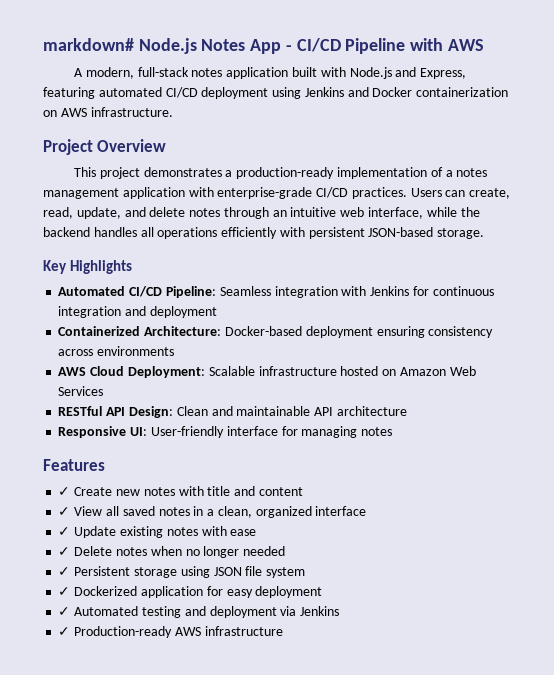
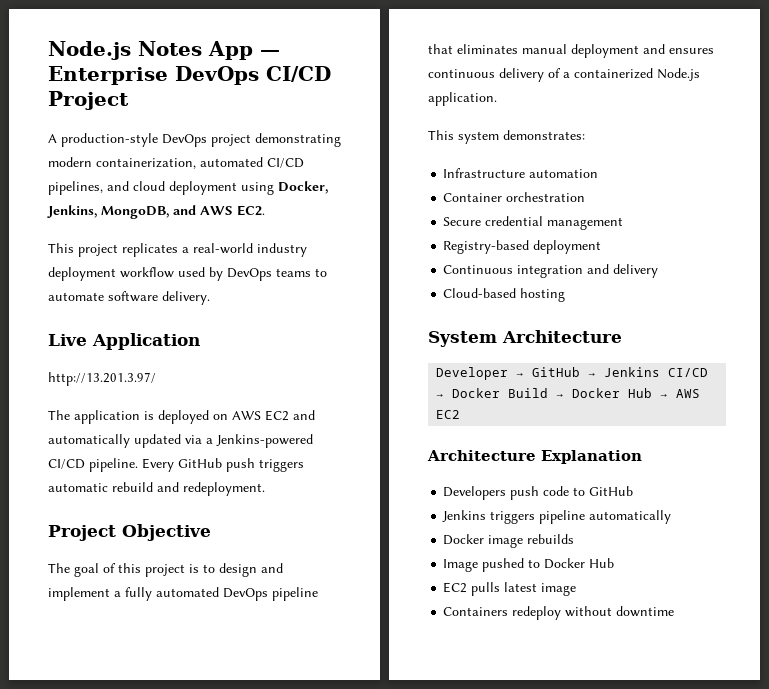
[43,38,134,51] markdown# -> (48, 50) none
[285,38,484,54] [74,67,467,79] [43,87,509,99] [43,107,173,117] [43,139,167,155] [74,167,488,179] [43,187,511,199] [43,207,480,219] [43,227,485,239] [43,260,133,274] [58,286,494,298] [58,306,217,318] [58,326,494,338] [58,346,175,356] [58,366,476,378] [58,386,104,396] [58,406,407,418] [58,426,393,438] [43,459,105,471] [58,486,303,496] [58,506,367,518] [58,526,257,538] [58,546,286,558] [58,566,306,578] [58,586,323,598] [58,606,340,618] [58,626,283,638] - CI/CD Pipeline with AWS // A modern, full-stack notes application built with Node.js and Express, featuring automated CI/CD deployment using Jenkins and Docker containerization on AWS infrastructure. // Project Overview // This project demonstrates a production-ready implementation of a notes management application with enterprise-grade CI/CD practices. Users can create, read, update, and delete notes through an intuitive web interface, while the backend handles all operations efficiently with persistent JSON-based storage. // Key Highlights // Automated CI/CD Pipeline: Seamless integration with Jenkins for continuous integration and deployment // Containerized Architecture: Docker-based deployment ensuring consistency across environments // AWS Cloud Deployment: Scalable infrastructure hosted on Amazon Web Services // RESTful API Design: Clean and maintainable API architecture // Responsive UI: User-friendly interface for managing notes // Features // ✓ Create new notes with title and content // ✓ View all saved notes in a clean, organized interface // ✓ Update existing notes with ease // ✓ Delete notes when no longer needed // ✓ Persistent storage using JSON file system // ✓ Dockerized application for easy deployment // ✓ Automated testing and deployment via Jenkins // ✓ Production-ready AWS infrastructure -> [260,50,280,56] [48,66,331,85] [48,91,129,110] [48,133,341,147] [48,157,304,169] [48,181,328,195] [47,205,265,219] [48,243,307,257] [48,267,327,281] [48,291,210,305] [48,333,200,350] [48,372,156,386] [48,410,315,424] [48,434,313,448] [48,458,304,472] [48,482,265,496] [48,524,211,541] [48,563,283,577] [48,587,318,601] [428,44,714,58] [428,68,700,82] [428,92,497,106] [428,130,585,144] [443,168,599,178] [443,192,586,202] [443,216,624,230] [443,240,602,254] [443,264,659,278] [443,288,566,302] [428,330,622,347] [436,367,709,380] [436,388,701,398] [436,410,461,419] [427,450,642,464] [443,486,634,500] [442,510,672,524] [443,534,575,548] [443,558,615,572] [443,582,577,596] [443,606,675,620] — Enterprise DevOps CI/CD Project // A production-style DevOps project demonstrating modern containerization, automated CI/CD pipelines, and cloud deployment using Docker, Jenkins, MongoDB, and AWS EC2. // This project replicates a real-world industry deployment workflow used by DevOps teams to automate software delivery. // Live Application // http://13.201.3.97/ // The application is deployed on AWS EC2 and automatically updated via a Jenkins-powered CI/CD pipeline. Every GitHub push triggers automatic rebuild and redeployment. // Project Objective // The goal of this project is to design and implement a fully automated DevOps pipeline that eliminates manual deployment and ensures continuous delivery of a containerized Node.js application. // This system demonstrates: // Infrastructure automation // Container orchestration // Secure credential management // Registry-based deployment // Continuous integration and delivery // Cloud-based hosting // System Architecture // Developer → GitHub → Jenkins CI/CD → Docker Build → Docker Hub → AWS EC2 // Architecture Explanation // Developers push code to GitHub // Jenkins triggers pipeline automatically // Docker image rebuilds // Image pushed to Docker Hub // EC2 pulls latest image // Containers redeploy without downtime

